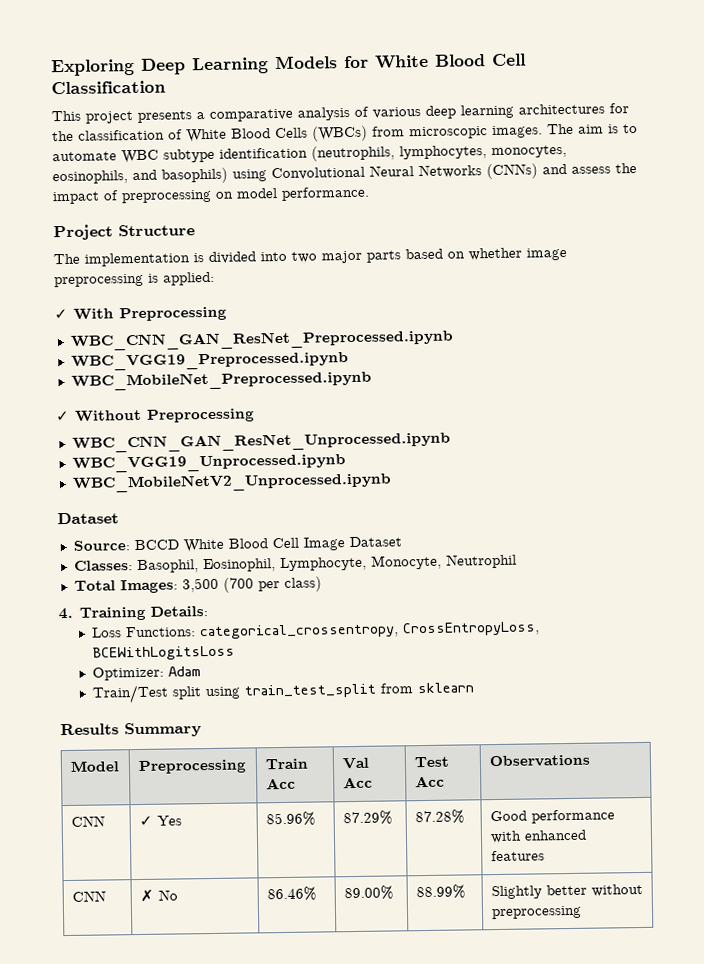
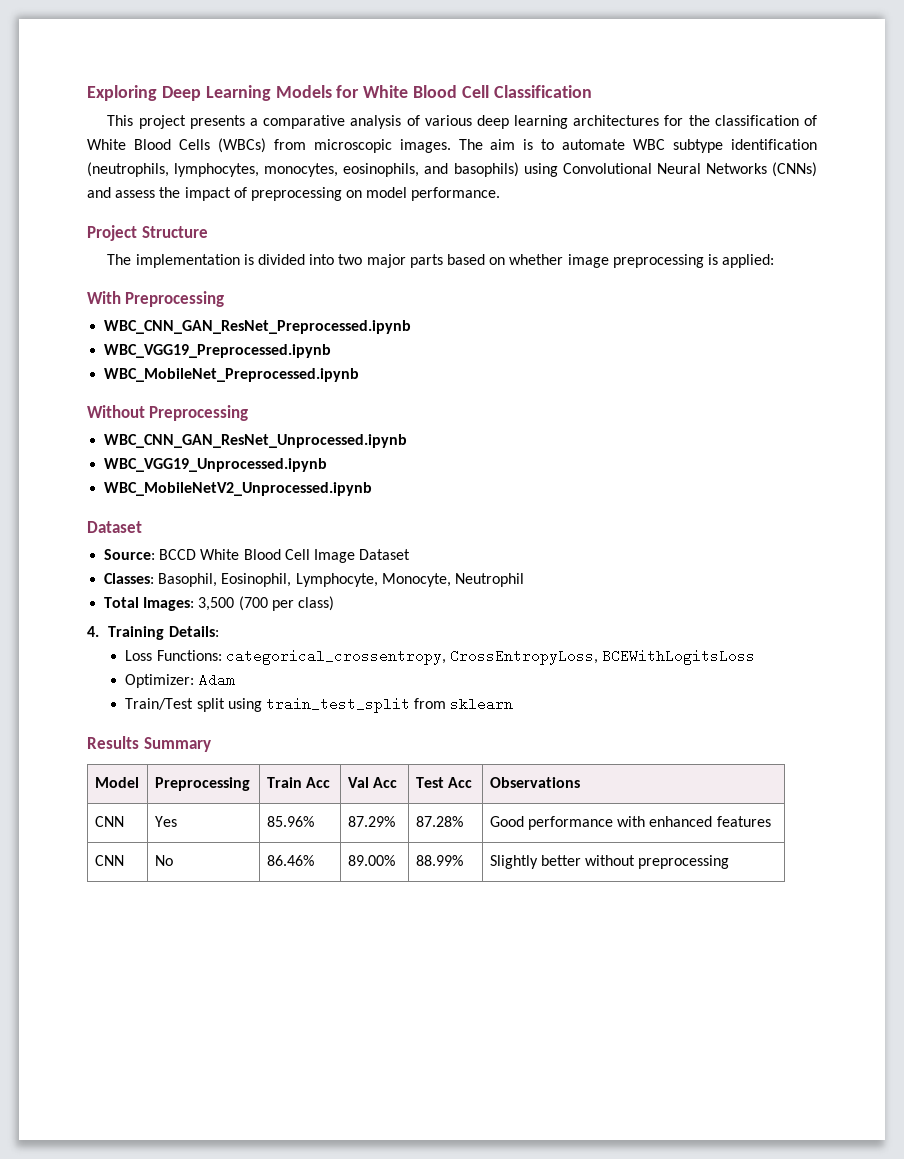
[54,308,68,320] ✓ -> (775, 261) none
[55,410,70,422] ✓ -> (360, 375) none
[138,815,153,827] ✓ -> (124, 821) none
[139,889,154,903] ✗ -> (124, 860) none

